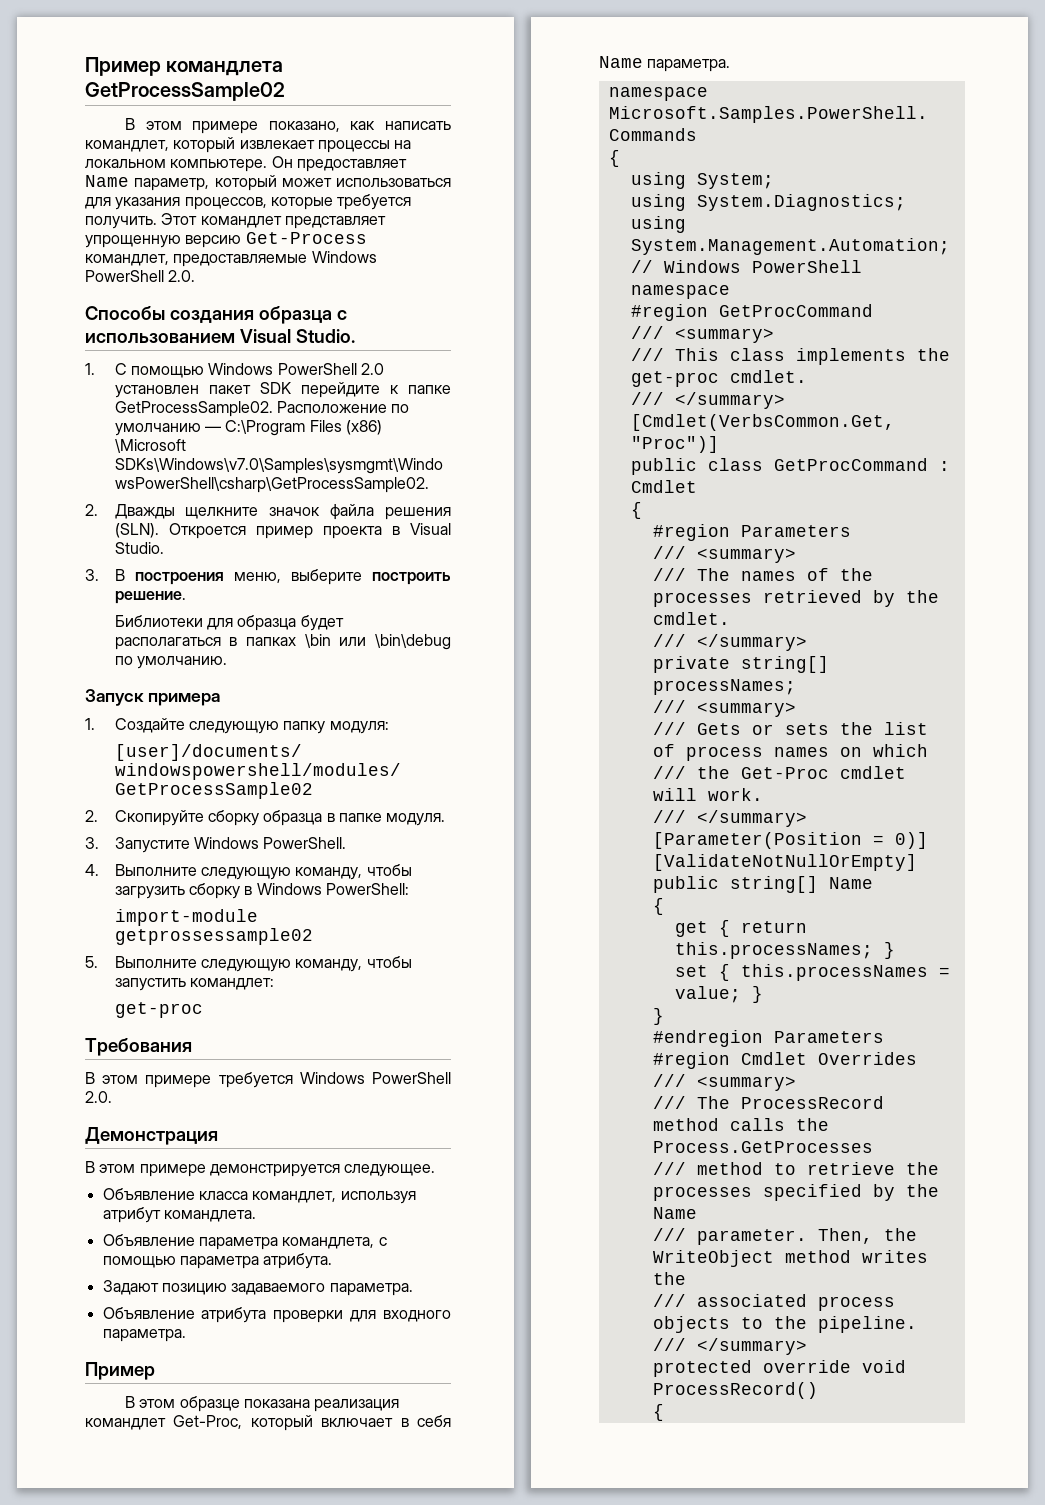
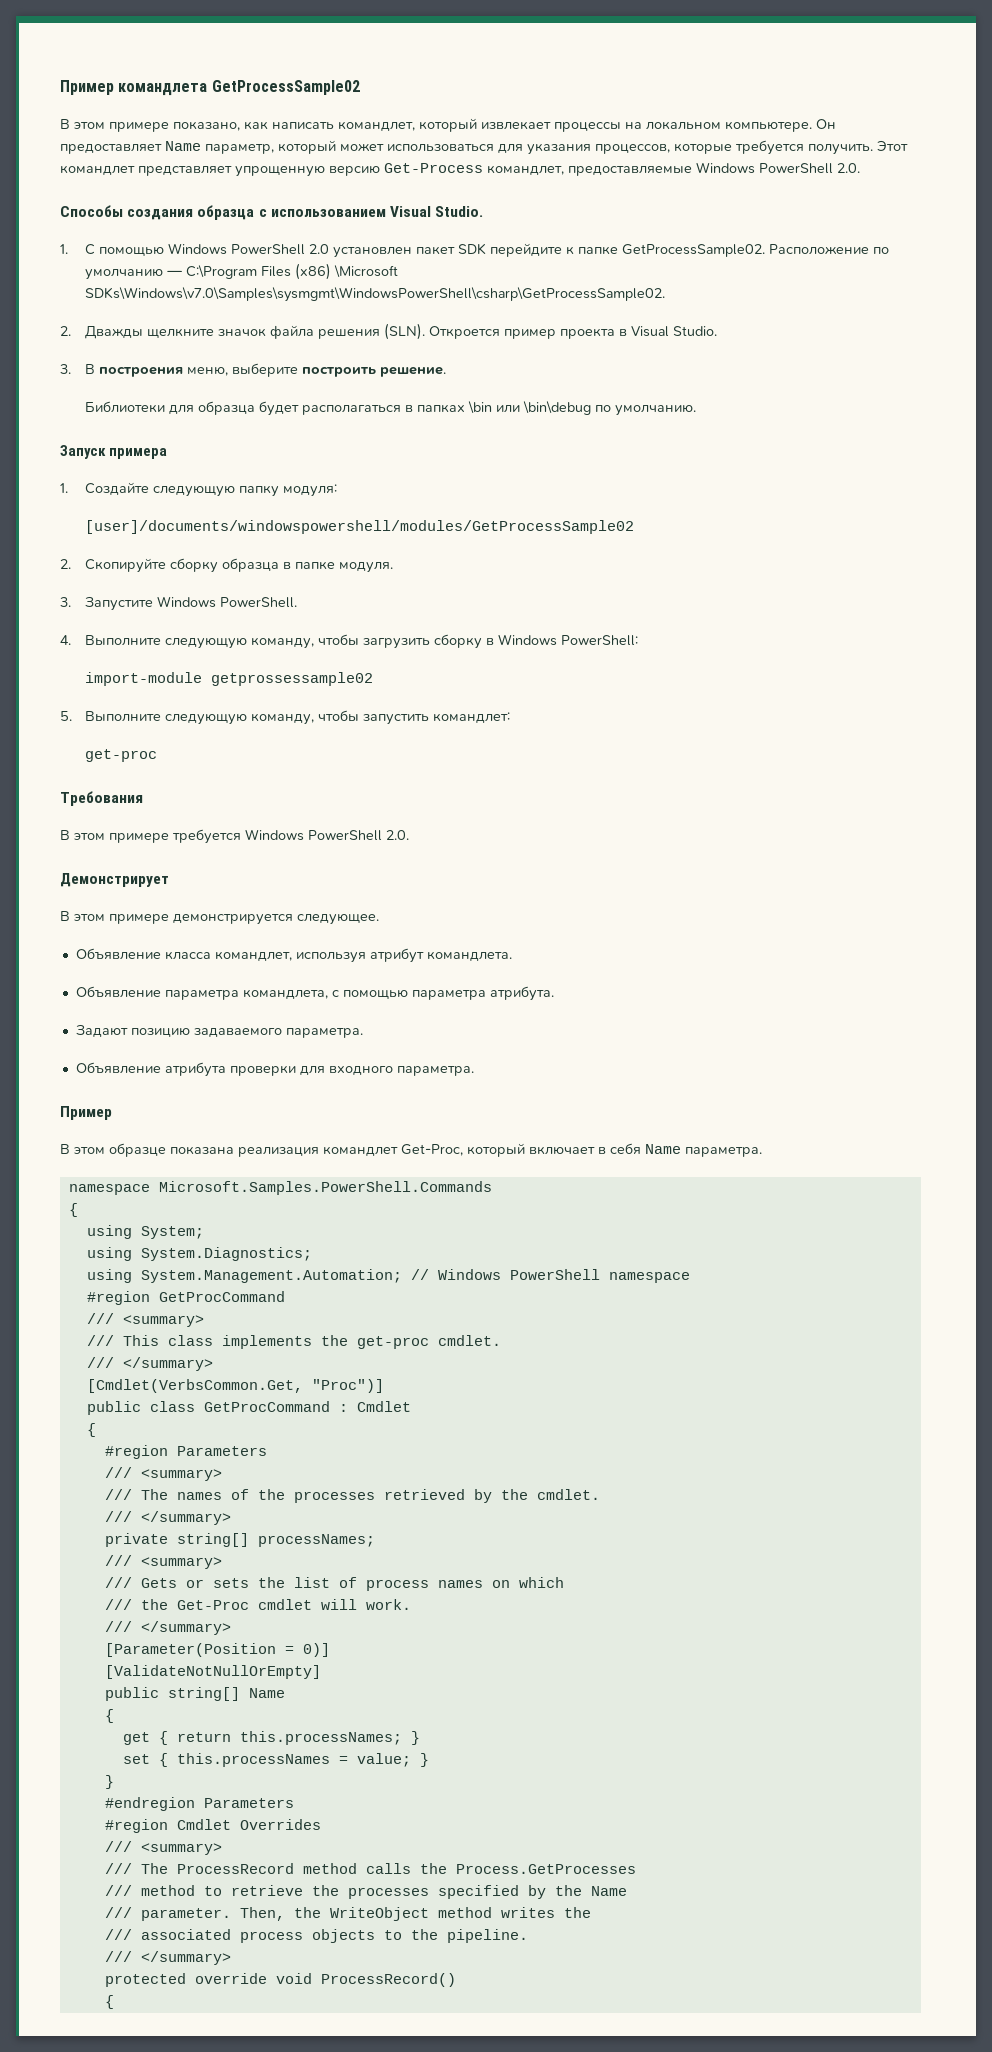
[85,1127,218,1145] Демонстрация -> [60,873,169,887] Демонстрирует

